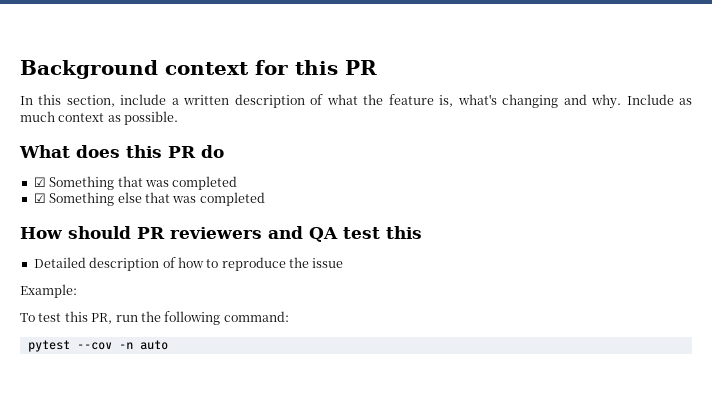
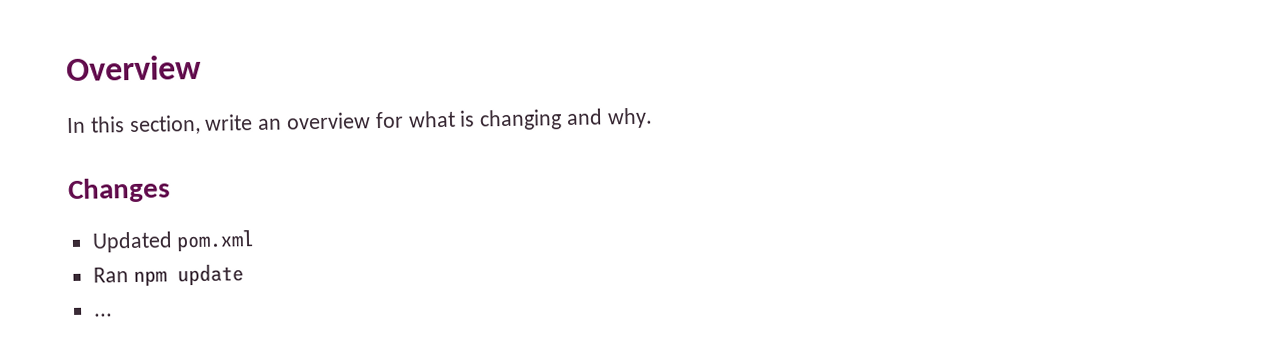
[20,60,377,79] [20,94,693,109] [20,111,179,125] [19,145,224,158] [33,176,238,190] [33,192,265,206] [20,226,422,242] [33,257,344,271] [20,284,77,298] [20,311,289,325] [27,340,168,352] Background context for this PR // In this section, include a written description of what the feature is, what's changing and why. Include as much context as possible. // What does this PR do // ☑ Something that was completed // ☑ Something else that was completed // How should PR reviewers and QA test this // Detailed description of how to reproduce the issue // Example: // To test this PR, run the following command: // pytest --cov -n auto -> [65,54,202,82] [66,107,653,136] [67,177,171,204] [91,230,256,253] [92,264,245,286] [93,313,113,317] Overview // In this section, write an overview for what is changing and why. // Changes // Updated pom.xml // Ran npm update // ...

